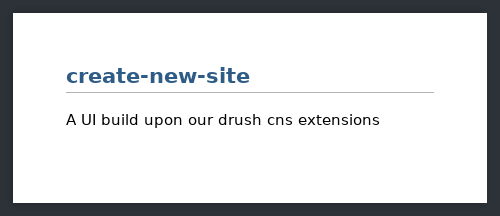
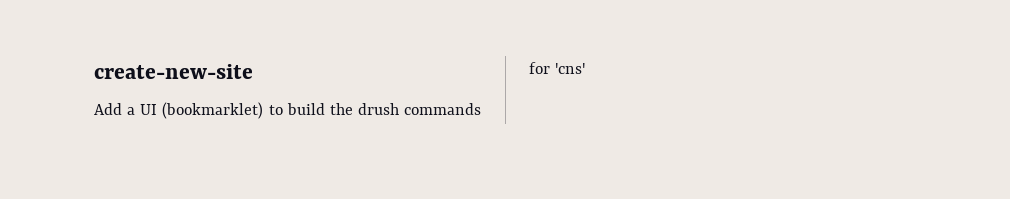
[66,114,380,128] A UI build upon our drush cns extensions -> [94,102,481,119] [529,62,585,74] Add a UI (bookmarklet) to build the drush commands for 'cns'

